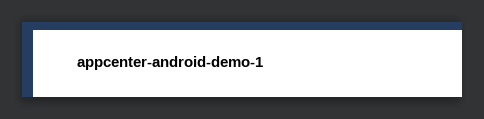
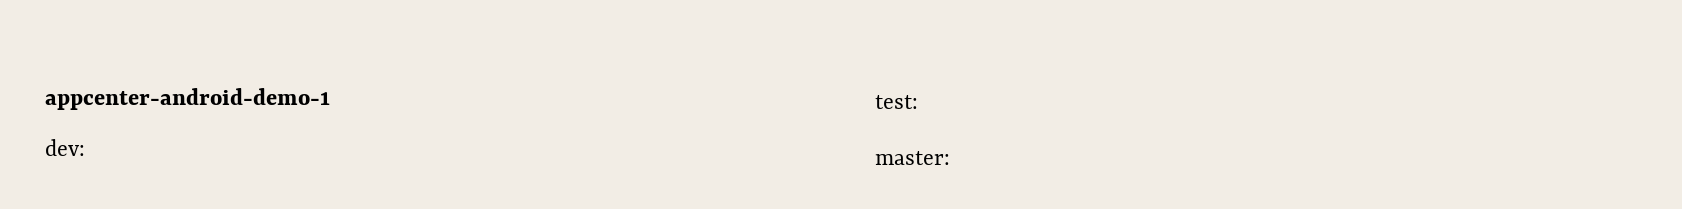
(263, 63) none -> [45,139,85,156] [875,95,918,109] [875,151,950,165] // dev: // test: // master:

